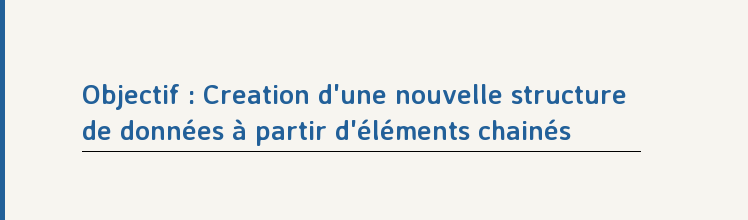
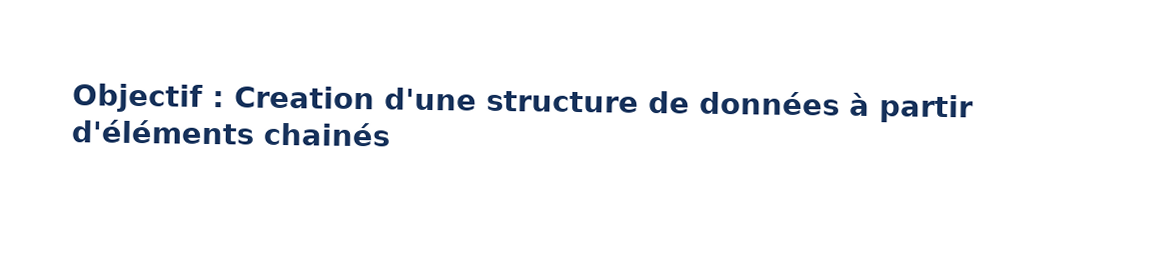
[395,84,503,104] nouvelle -> (477, 99) none

